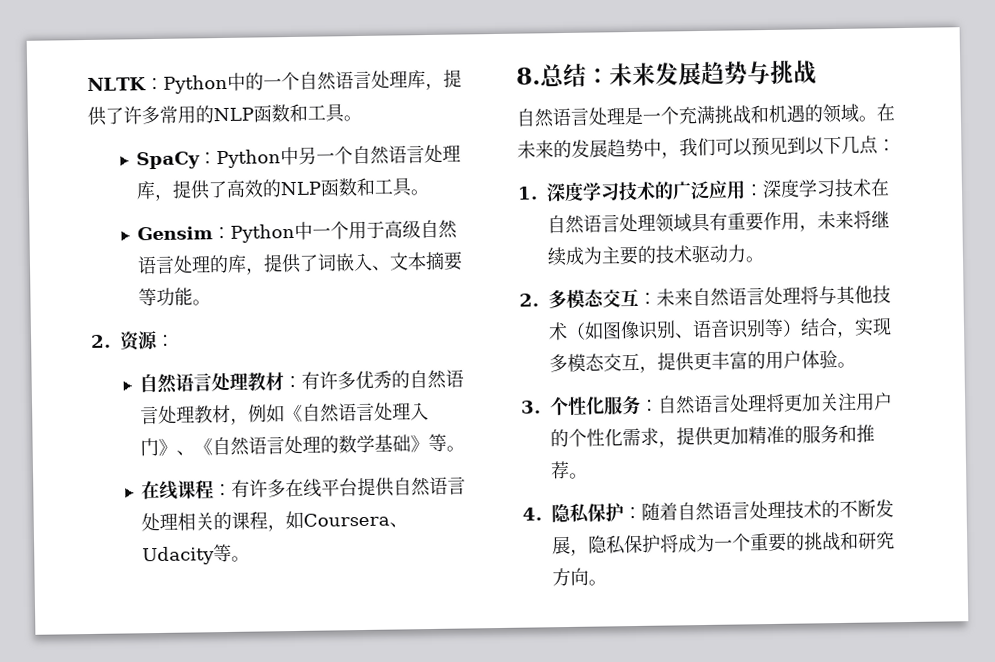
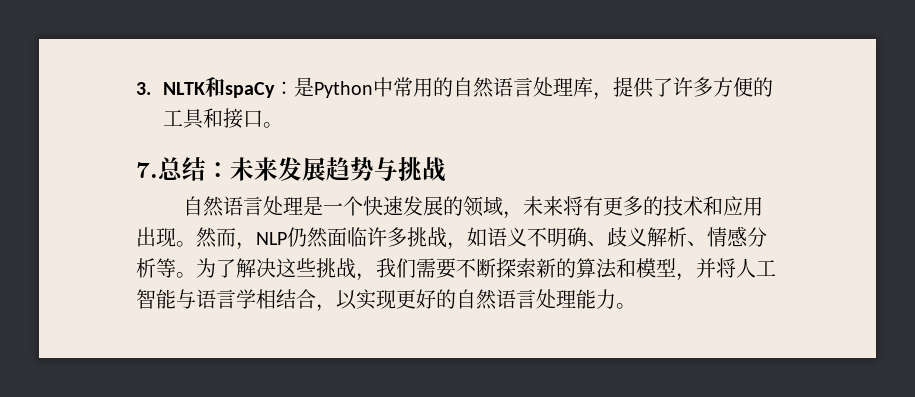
[87,71,300,94] NLTK：Python中的一个 -> [136,77,453,98] 3. NLTK和spaCy：是Python中常用的
[159,103,362,124] [136,144,462,170] [136,177,430,202] [137,219,459,243] [137,251,464,275] [138,287,212,307] [91,330,175,351] [139,369,465,394] [140,402,430,425] [140,433,466,457] [141,476,467,500] [141,510,409,532] [142,543,251,566] [516,67,541,85] 常用的NLP函数和工具。 // SpaCy：Python中另一个自然语言处理库，提供了高效的NLP函数和工具。 // Gensim：Python中一个用于高级自然语言处理的库，提供了词嵌入、文本摘要等功能。 // 2.资源： // 自然语言处理教材：有许多优秀的自然语言处理教材，例如《自然语言处理入门》、《自然语言处理的数学基础》等。 // 在线课程：有许多在线平台提供自然语言处理相关的课程，如Coursera、Udacity等。 // 8. -> [712,77,773,97] [162,108,283,129] [136,162,158,178] 方便的工具和接口。 // 7.
[678,103,895,125] [517,135,896,159] [517,178,890,202] [546,210,890,235] [546,244,765,267] [519,285,891,309] [547,317,892,341] [548,350,856,373] [521,392,893,416] [549,424,875,448] [549,460,588,480] [522,499,894,524] [551,531,895,556] [551,567,589,587] 充满挑战和机遇的领域。在未来的发展趋势中，我们可以预见到以下几点： // 1.深度学习技术的广泛应用：深度学习技术在自然语言处理领域具有重要作用，未来将继续成为主要的技术驱动力。 // 2.多模态交互：未来自然语言处理将与其他技术（如图像识别、语音识别等）结合，实现多模态交互，提供更丰富的用户体验。 // 3.个性化服务：自然语言处理将更加关注用户的个性化需求，提供更加精准的服务和推荐。 // 4.隐私保护：随着自然语言处理技术的不断发展，隐私保护将成为一个重要的挑战和研究方向 -> [362,196,763,219] [136,226,767,250] [136,258,776,281] [136,289,616,312] 快速发展的领域，未来将有更多的技术和应用出现。然而，NLP仍然面临许多挑战，如语义不明确、歧义解析、情感分析等。为了解决这些挑战，我们需要不断探索新的算法和模型，并将人工智能与语言学相结合，以实现更好的自然语言处理能力

